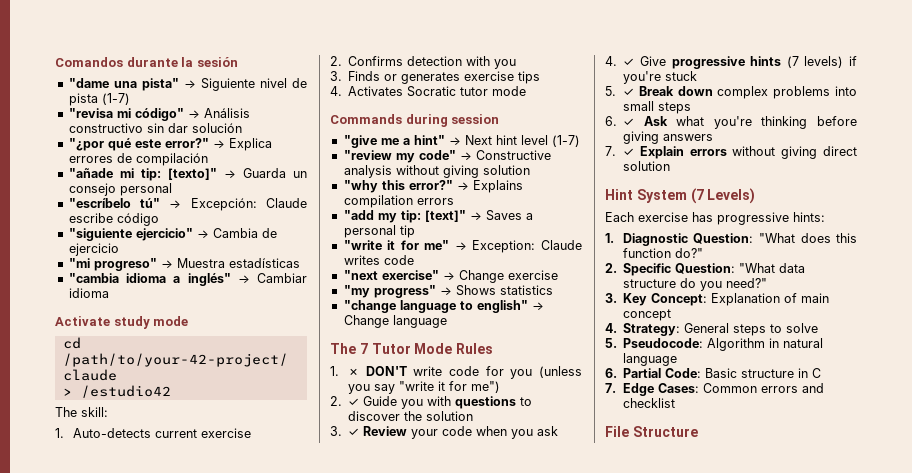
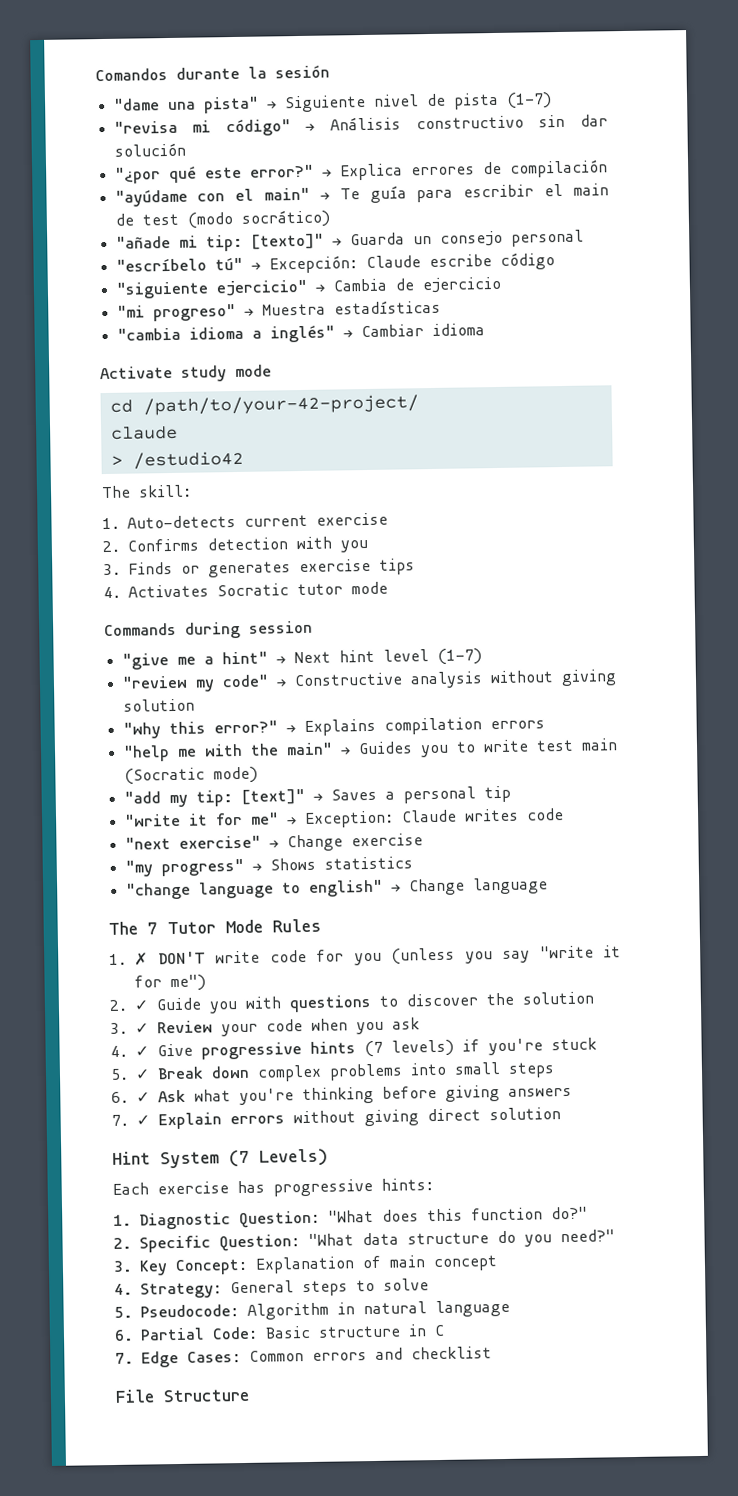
(208, 159) none -> [114,183,609,207] [114,209,330,229] // "ayúdame con el main" → Te guía para escribir el main de test (modo socrático)
(454, 201) none -> [122,738,619,762] [123,766,258,785] // "help me with the main" → Guides you to write test main (Socratic mode)

